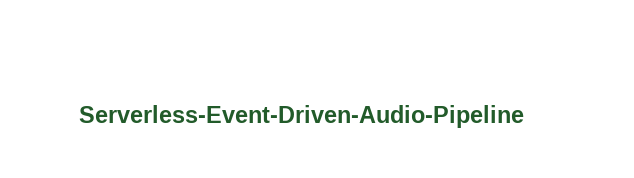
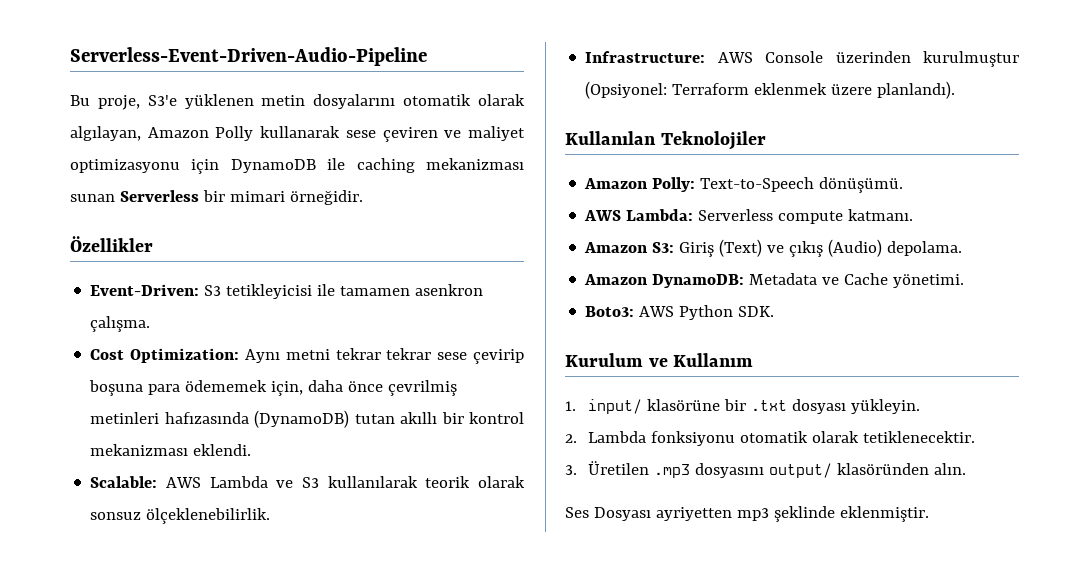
(524, 116) none -> [70,94,525,110] [70,126,525,142] [70,158,524,174] [70,190,363,205] [70,236,153,252] [90,284,484,299] [90,316,151,332] [90,348,524,364] [89,380,458,396] [90,410,524,428] [90,444,252,456] [90,476,525,488] [90,508,271,524] [585,51,1019,67] [585,81,956,99] [565,131,766,150] [584,177,904,193] [584,209,914,224] [584,239,963,257] [584,273,965,288] [585,305,775,320] [565,353,754,367] [565,399,921,414] [565,431,976,446] [565,461,967,478] [565,506,929,522] // Bu proje, S3'e yüklenen metin dosyalarını otomatik olarak algılayan, Amazon Polly kullanarak sese çeviren ve maliyet optimizasyonu için DynamoDB ile caching mekanizması sunan Serverless bir mimari örneğidir. // Özellikler // Event-Driven: S3 tetikleyicisi ile tamamen asenkron çalışma. // Cost Optimization: Aynı metni tekrar tekrar sese çevirip boşuna para ödememek için, daha önce çevrilmiş metinleri hafızasında (DynamoDB) tutan akıllı bir kontrol mekanizması eklendi. // Scalable: AWS Lambda ve S3 kullanılarak teorik olarak sonsuz ölçeklenebilirlik. // Infrastructure: AWS Console üzerinden kurulmuştur (Opsiyonel: Terraform eklenmek üzere planlandı). // Kullanılan Teknolojiler // Amazon Polly: Text-to-Speech dönüşümü. // AWS Lambda: Serverless compute katmanı. // Amazon S3: Giriş (Text) ve çıkış (Audio) depolama. // Amazon DynamoDB: Metadata ve Cache yönetimi. // Boto3: AWS Python SDK. // Kurulum ve Kullanım // 1. input/ klasörüne bir .txt dosyası yükleyin. // 2. Lambda fonksiyonu otomatik olarak tetiklenecektir. // 3. Üretilen .mp3 dosyasını output/ klasöründen alın. // Ses Dosyası ayriyetten mp3 şeklinde eklenmiştir.

